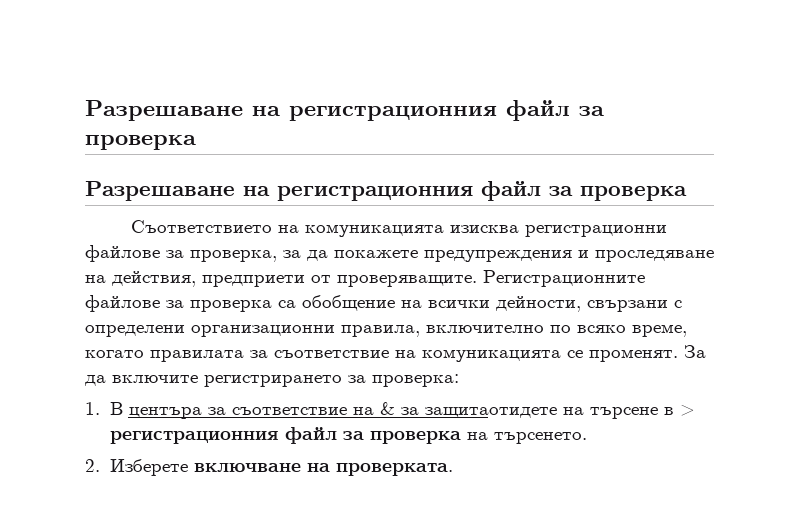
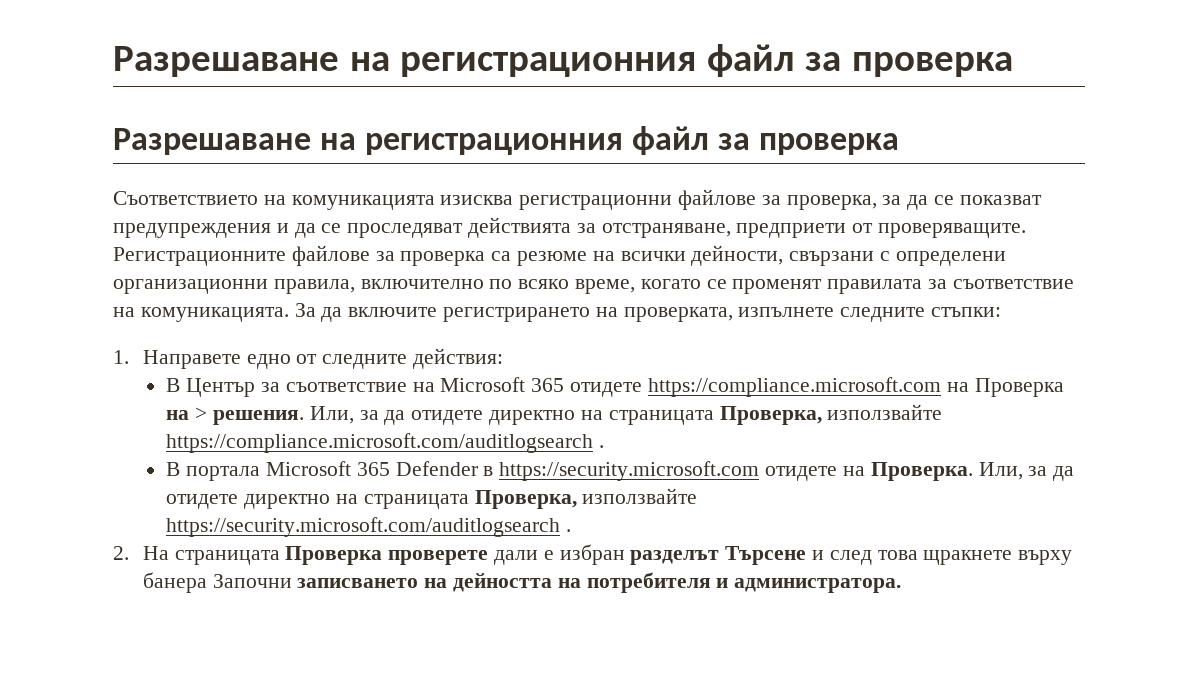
[334,250,714,262] [85,271,196,287] покажете предупреждения и проследяване на действия, -> [934,195,1042,205] [113,217,731,238] се показват предупреждения и да се проследяват действията за отстраняване,
[302,295,395,311] обобщение -> [517,251,588,266] резюме
(144, 354) none -> [706,279,823,294] се променят
[422,349,678,362] комуникацията се променят. -> [140,307,289,322] комуникацията.
[348,374,459,387] [85,402,695,419] [109,427,587,444] [85,459,453,476] за проверка: // 1. В центъра за съответствие на & за защитаотидете на търсене в > регистрационния файл за проверка на търсенето. // 2. Изберете включване на проверката. -> [595,307,1002,322] [113,348,504,369] [166,377,1064,397] [166,404,943,425] [166,433,605,453] [166,461,1075,481] [166,488,698,509] [166,517,572,537] [113,544,1073,565] [142,572,902,593] на проверката, изпълнете следните стъпки: // 1. Направете едно от следните действия: // В Център за съответствие на Microsoft 365 отидете https://compliance.microsoft.com на Проверка на > решения. Или, за да отидете директно на страницата Проверка, използвайте https://compliance.microsoft.com/auditlogsearch . // В портала Microsoft 365 Defender в https://security.microsoft.com отидете на Проверка. Или, за да отидете директно на страницата Проверка, използвайте https://security.microsoft.com/auditlogsearch . // 2. На страницата Проверка проверете дали е избран разделът Търсене и след това щракнете върху банера Започни записването на дейността на потребителя и администратора.

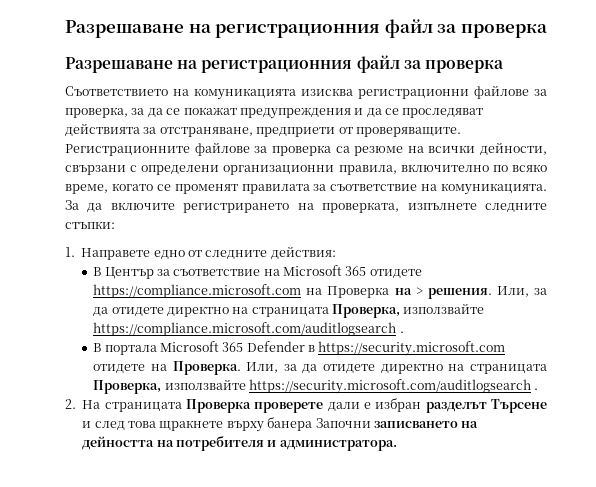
[959,195,1042,205] показват -> [183,107,237,115] покажат

